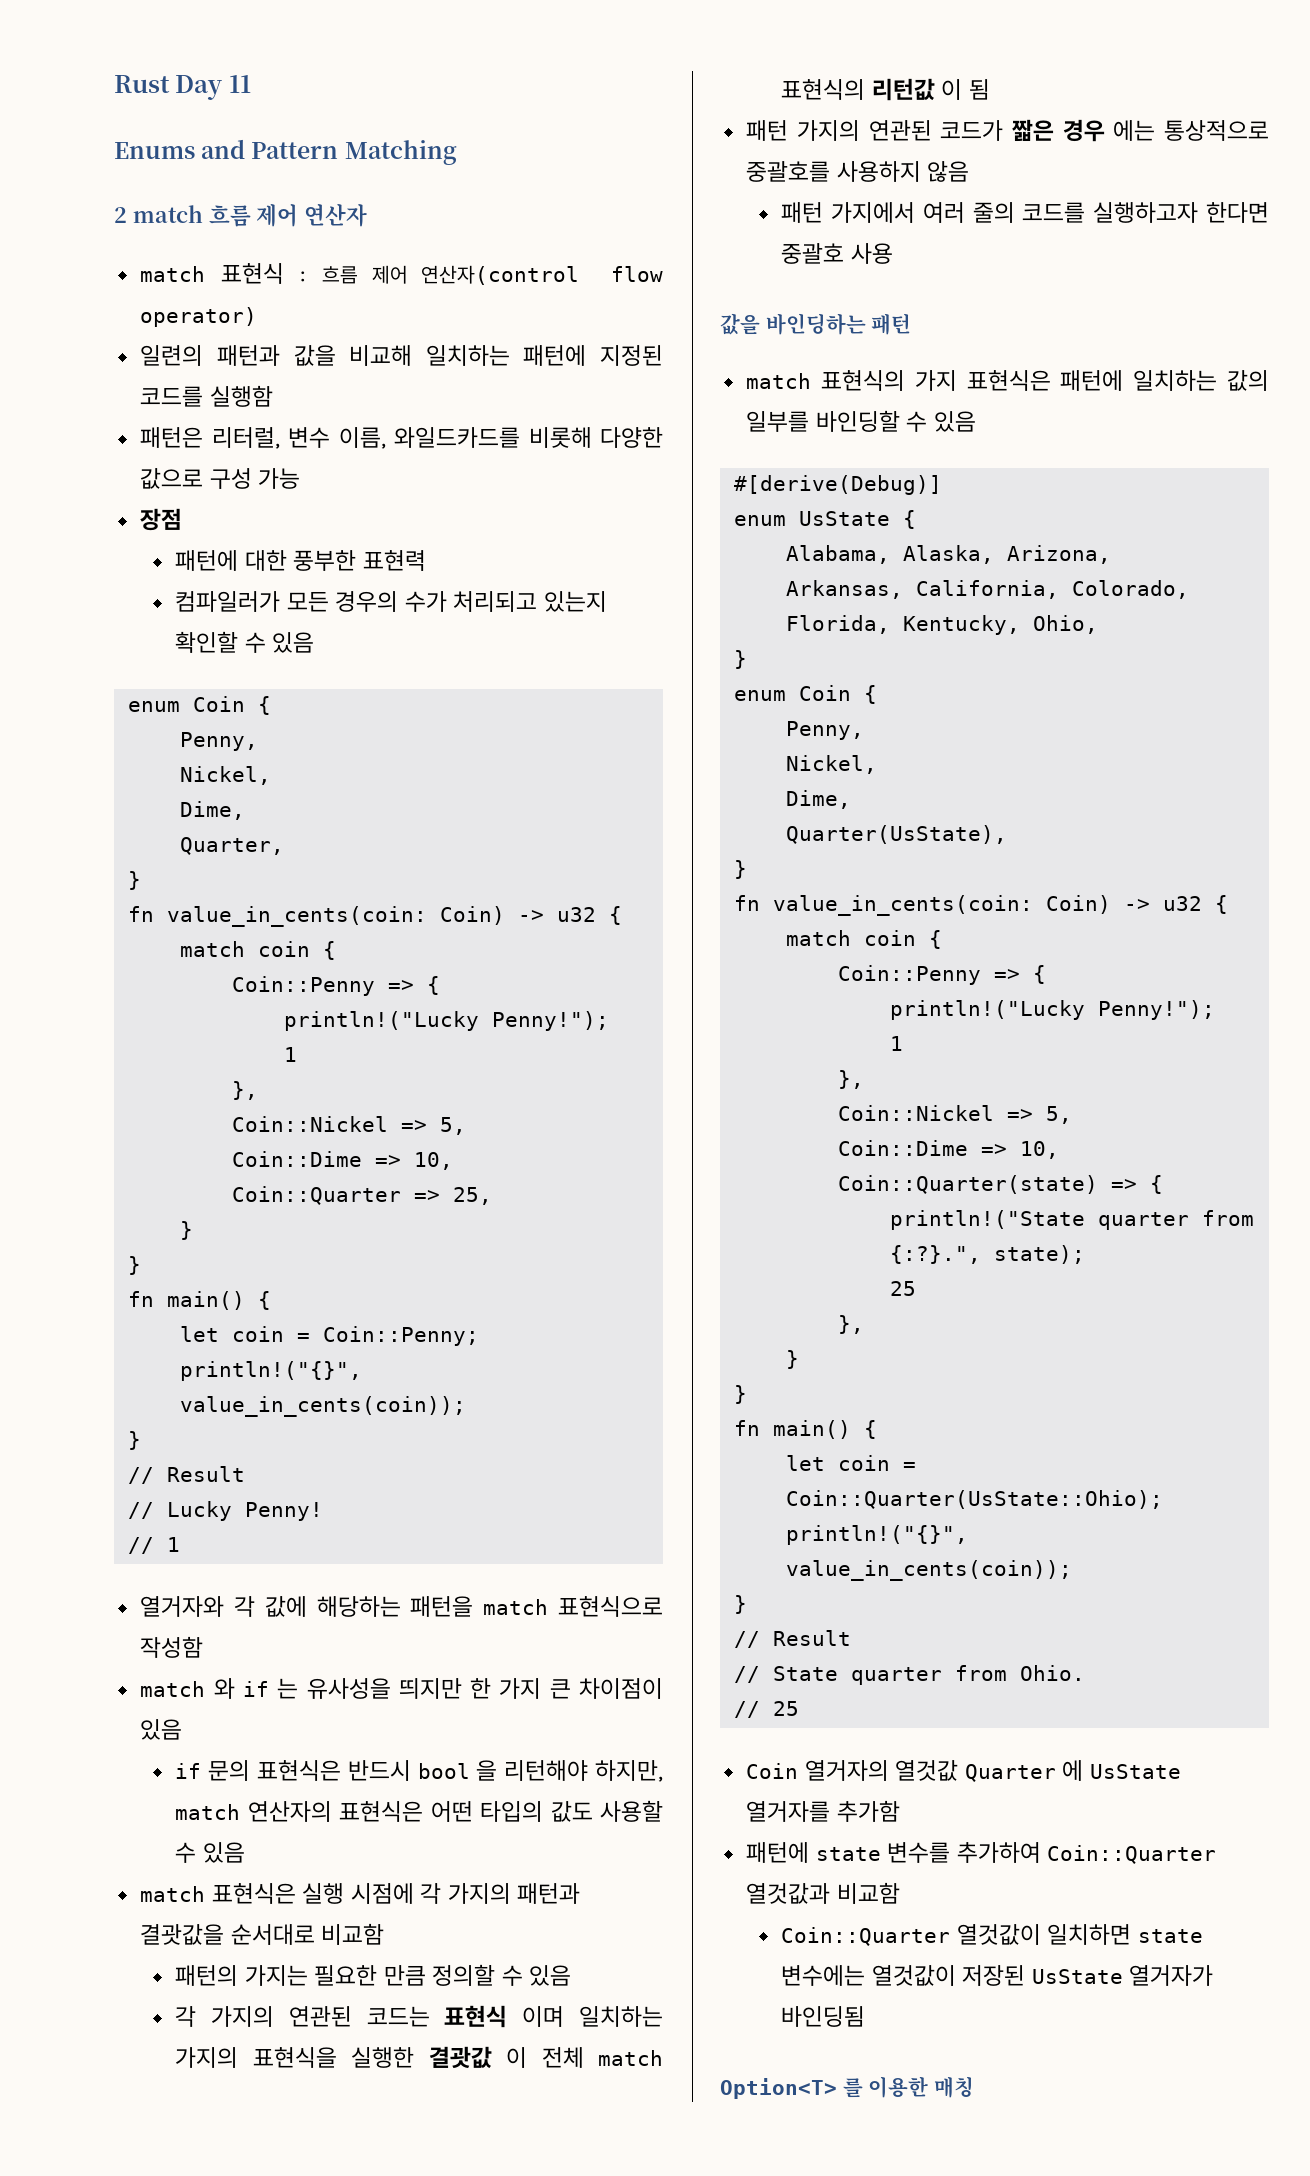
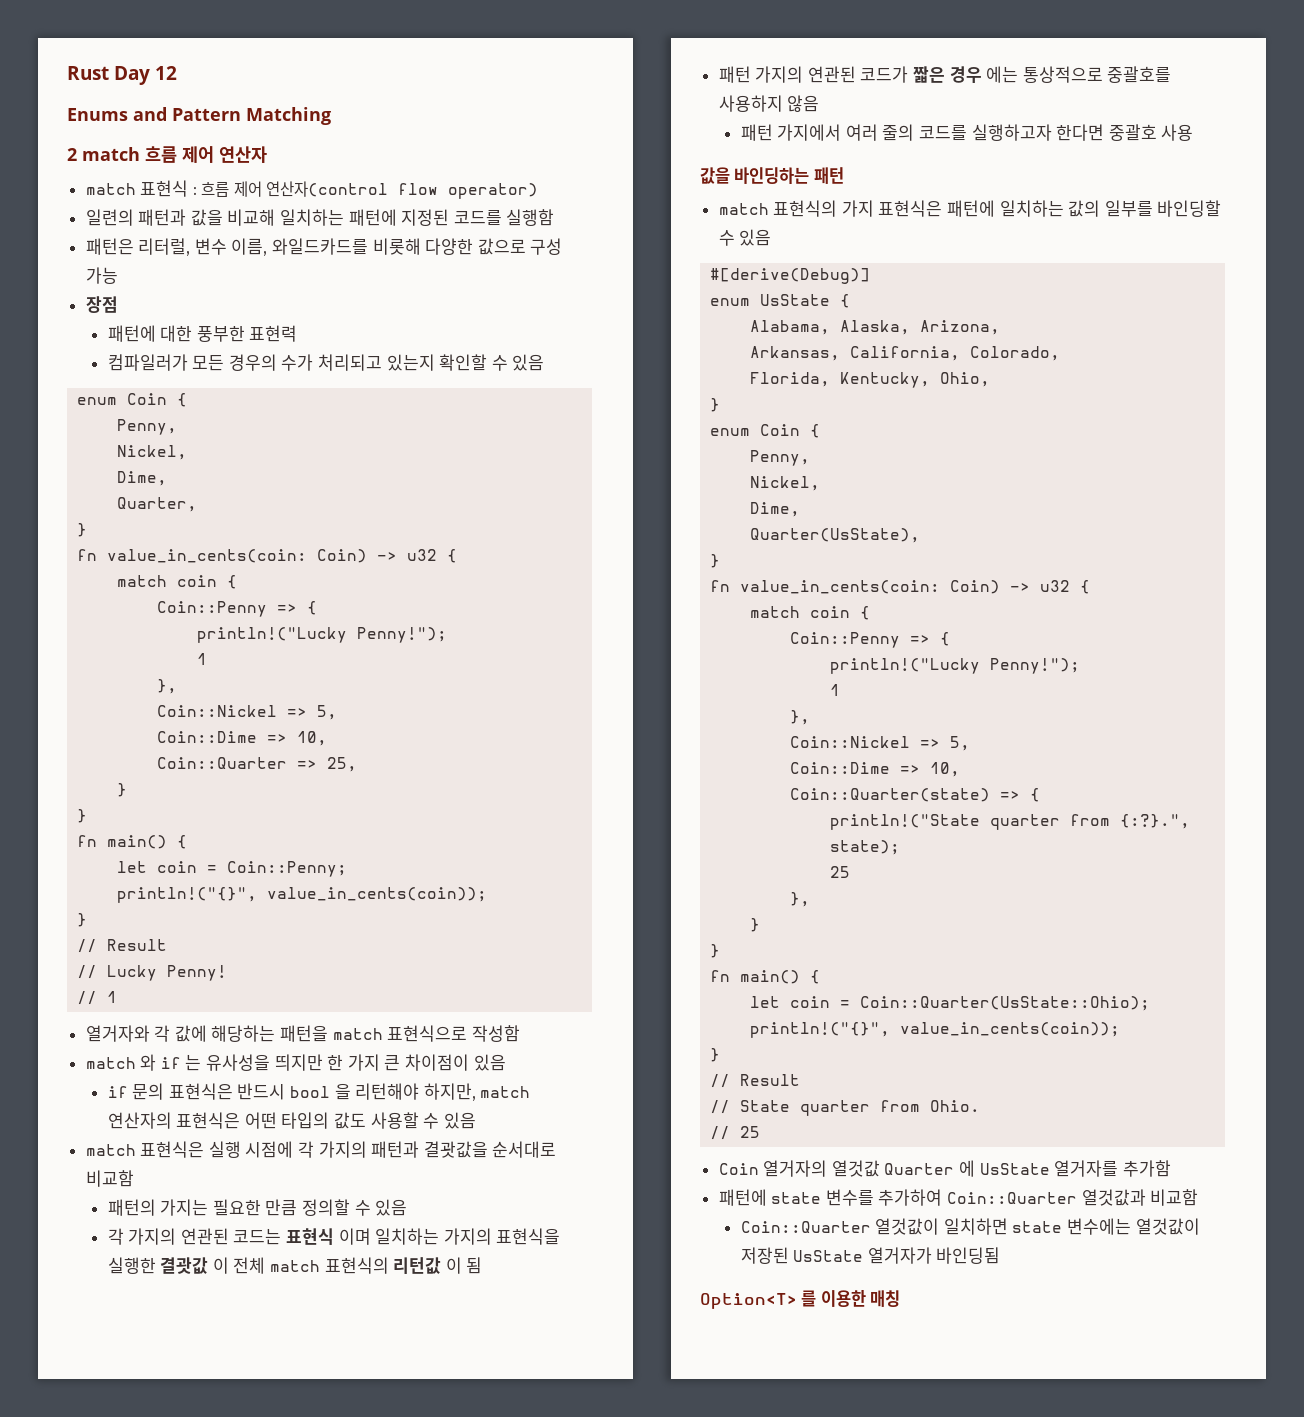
[228,75,251,93] 11 -> [155,66,178,80] 12

